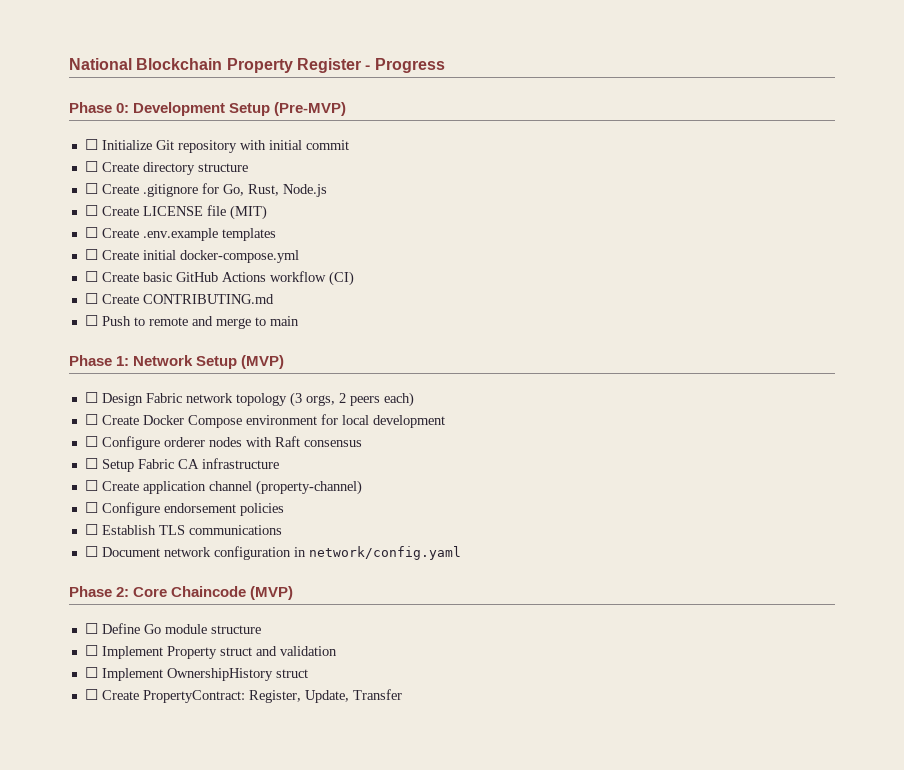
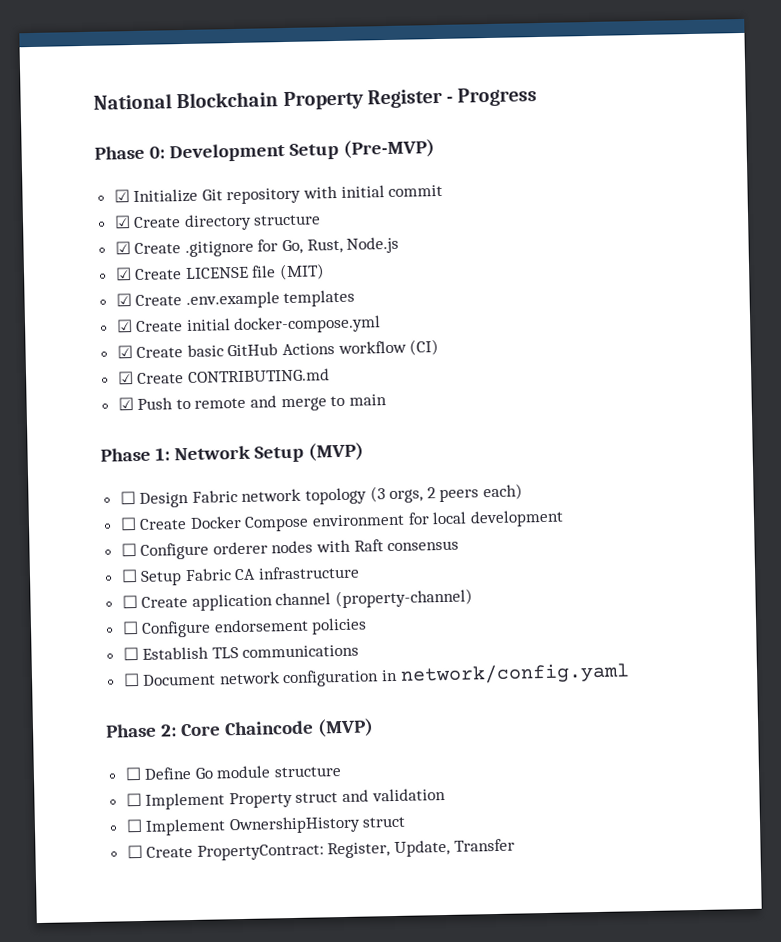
[84,139,98,150] ☐ -> [113,189,130,203] ☑
[84,161,98,172] ☐ -> [113,215,131,229] ☑
[84,183,98,194] ☐ -> [114,241,131,255] ☑
[84,205,98,216] ☐ -> [114,267,132,281] ☑
[84,227,98,238] ☐ -> [115,293,132,307] ☑
[84,249,98,260] ☐ -> [115,319,133,333] ☑
[84,271,98,282] ☐ -> [116,345,133,359] ☑
[84,293,98,304] ☐ -> [116,371,134,385] ☑
[84,315,98,326] ☐ -> [117,397,134,411] ☑

